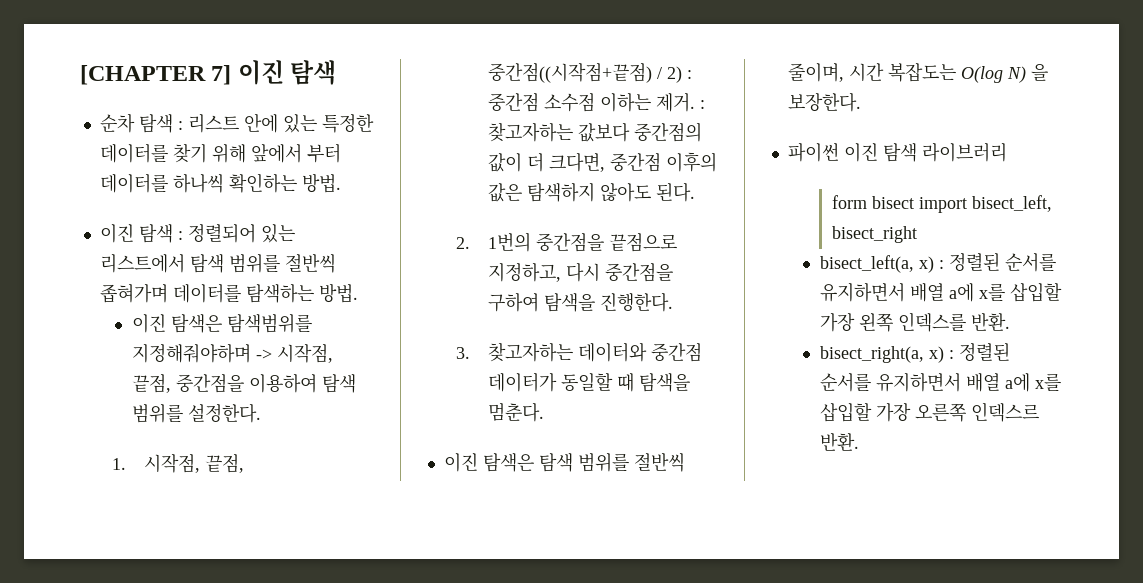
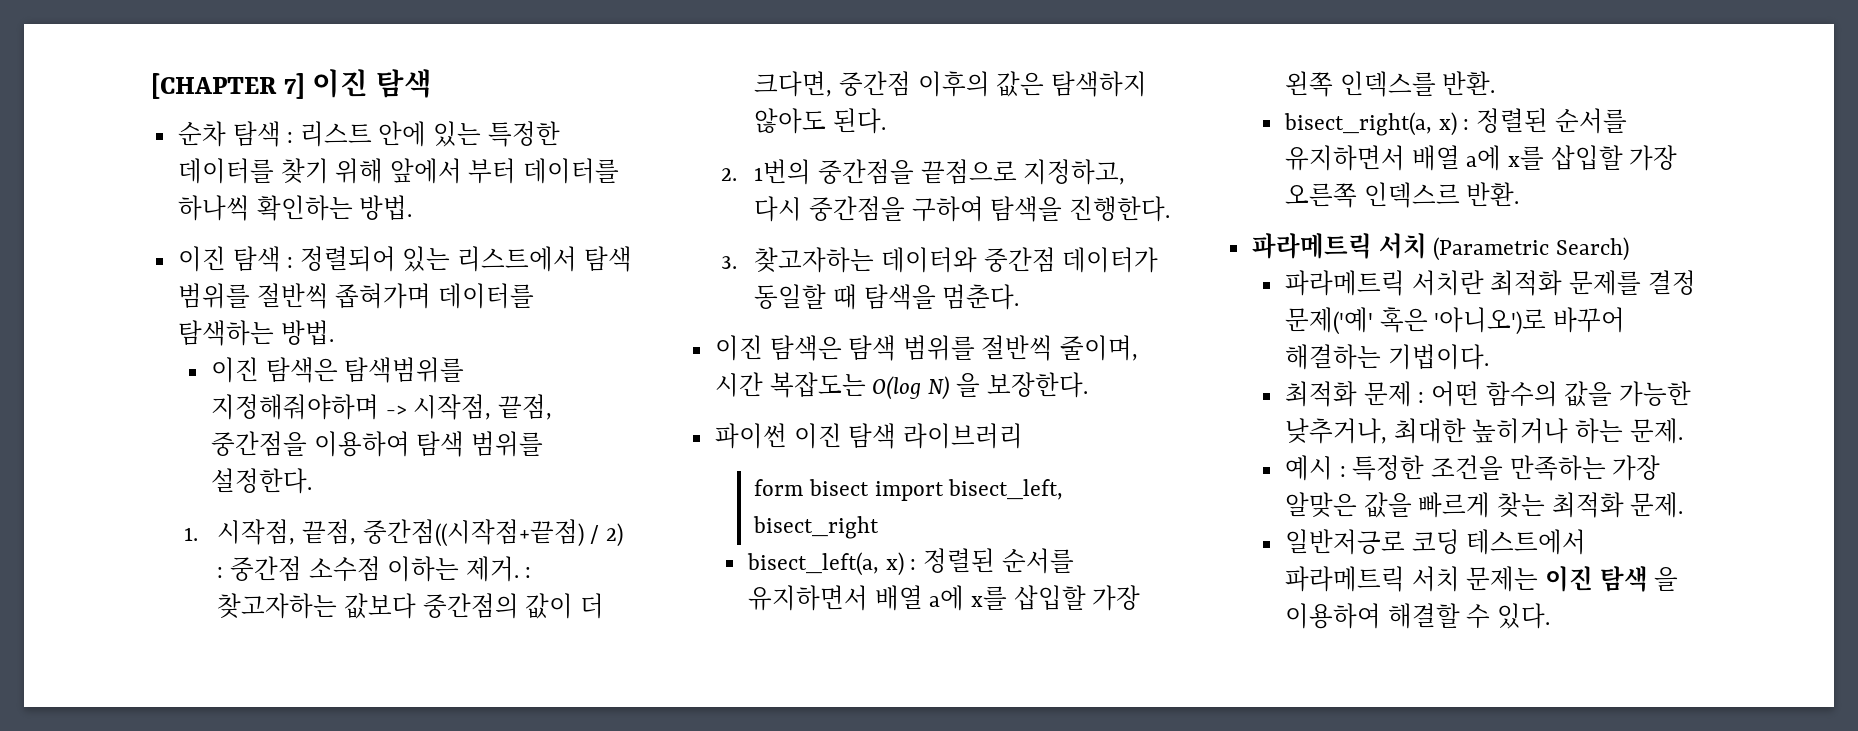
(859, 442) none -> [1251,233,1629,261] [1285,270,1696,296] [1285,307,1625,335] [1285,344,1489,370] [1285,381,1691,407] [1285,418,1683,444] [1285,455,1661,481] [1285,492,1684,518] [1285,529,1587,555] [1285,566,1679,592] [1285,603,1550,629] // 파라메트릭 서치 (Parametric Search) // 파라메트릭 서치란 최적화 문제를 결정 문제('예' 혹은 '아니오')로 바꾸어 해결하는 기법이다. // 최적화 문제 : 어떤 함수의 값을 가능한 낮추거나, 최대한 높히거나 하는 문제. // 예시 : 특정한 조건을 만족하는 가장 알맞은 값을 빠르게 찾는 최적화 문제. // 일반저긍로 코딩 테스트에서 파라메트릭 서치 문제는 이진 탐색 을 이용하여 해결할 수 있다.

